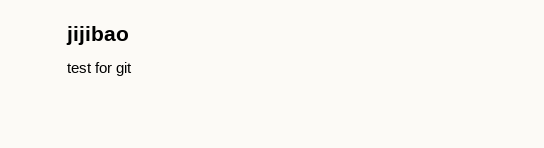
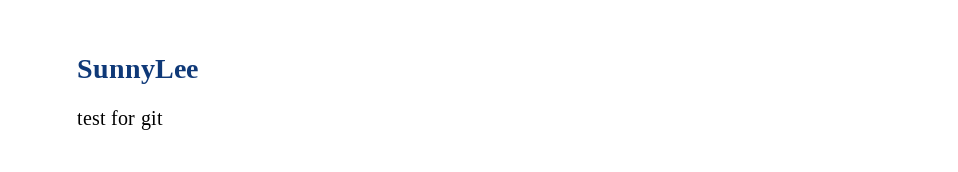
[66,26,129,45] jijibao -> [77,60,198,84] SunnyLee

